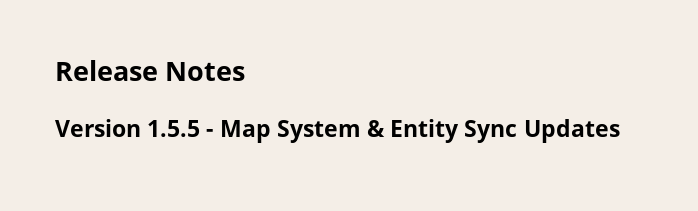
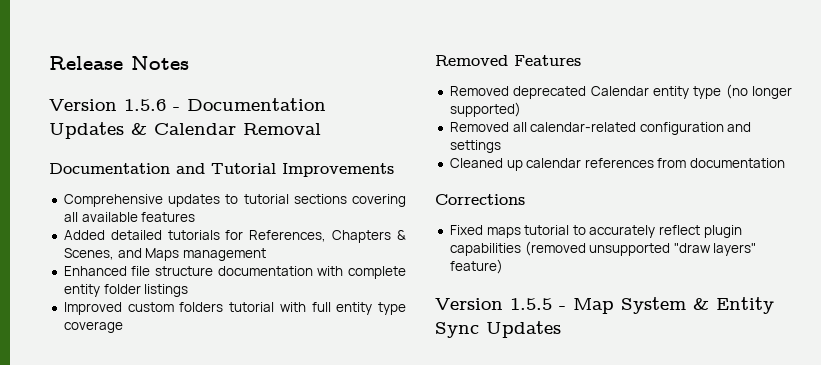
(246, 71) none -> [49,98,326,111] [49,122,321,139] [49,163,394,177] [63,194,406,207] [63,212,196,222] [63,230,406,243] [63,248,266,261] [63,266,406,279] [63,284,189,297] [63,302,406,315] [63,321,123,333] [435,55,581,66] [449,84,792,99] [449,102,521,117] [449,122,752,135] [449,140,501,153] [449,158,786,171] [435,194,525,205] [449,225,742,238] [449,241,757,256] [449,259,503,274] // Version 1.5.6 - Documentation Updates & Calendar Removal // Documentation and Tutorial Improvements // Comprehensive updates to tutorial sections covering all available features // Added detailed tutorials for References, Chapters & Scenes, and Maps management // Enhanced file structure documentation with complete entity folder listings // Improved custom folders tutorial with full entity type coverage // Removed Features // Removed deprecated Calendar entity type (no longer supported) // Removed all calendar-related configuration and settings // Cleaned up calendar references from documentation // Corrections // Fixed maps tutorial to accurately reflect plugin capabilities (removed unsupported "draw layers" feature)

